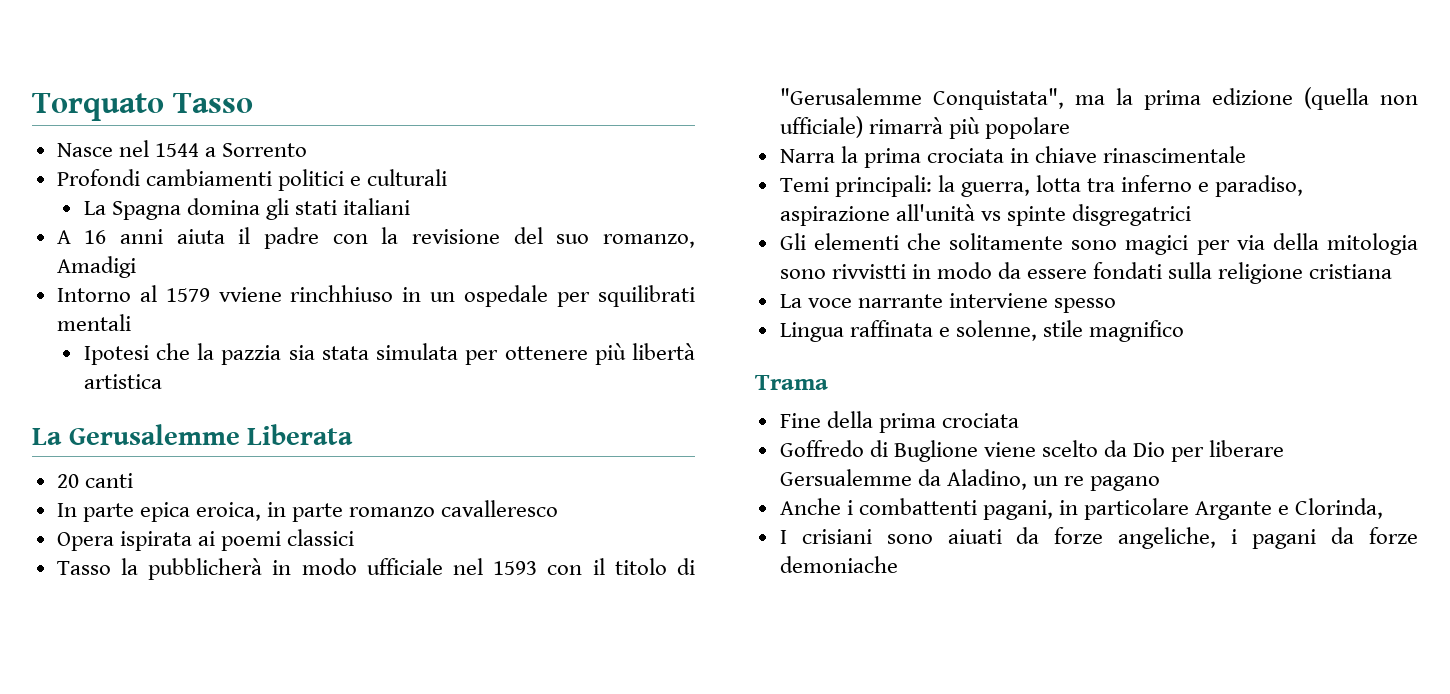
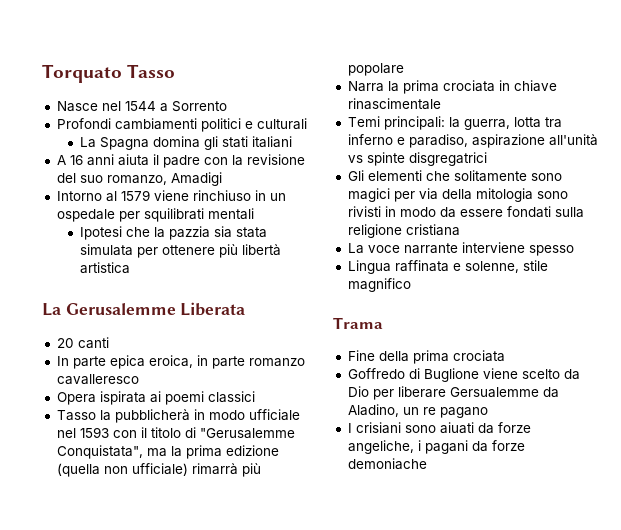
[218,285,394,302] vviene rinchhiuso -> [153,190,251,201] viene rinchiuso
[831,264,906,279] rivvistti -> [347,206,381,217] rivisti
[779,498,1384,520] // Anche i combattenti pagani, in particolare Argante e Clorinda, -> (488, 412) none

